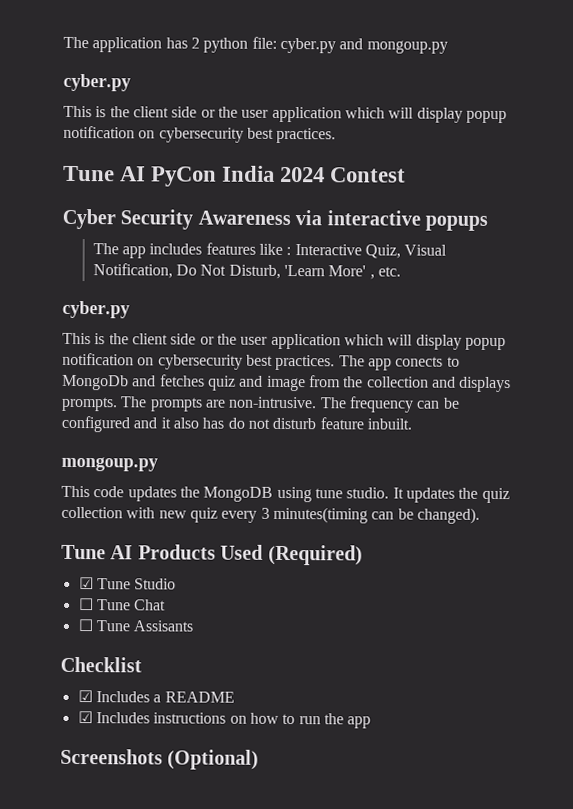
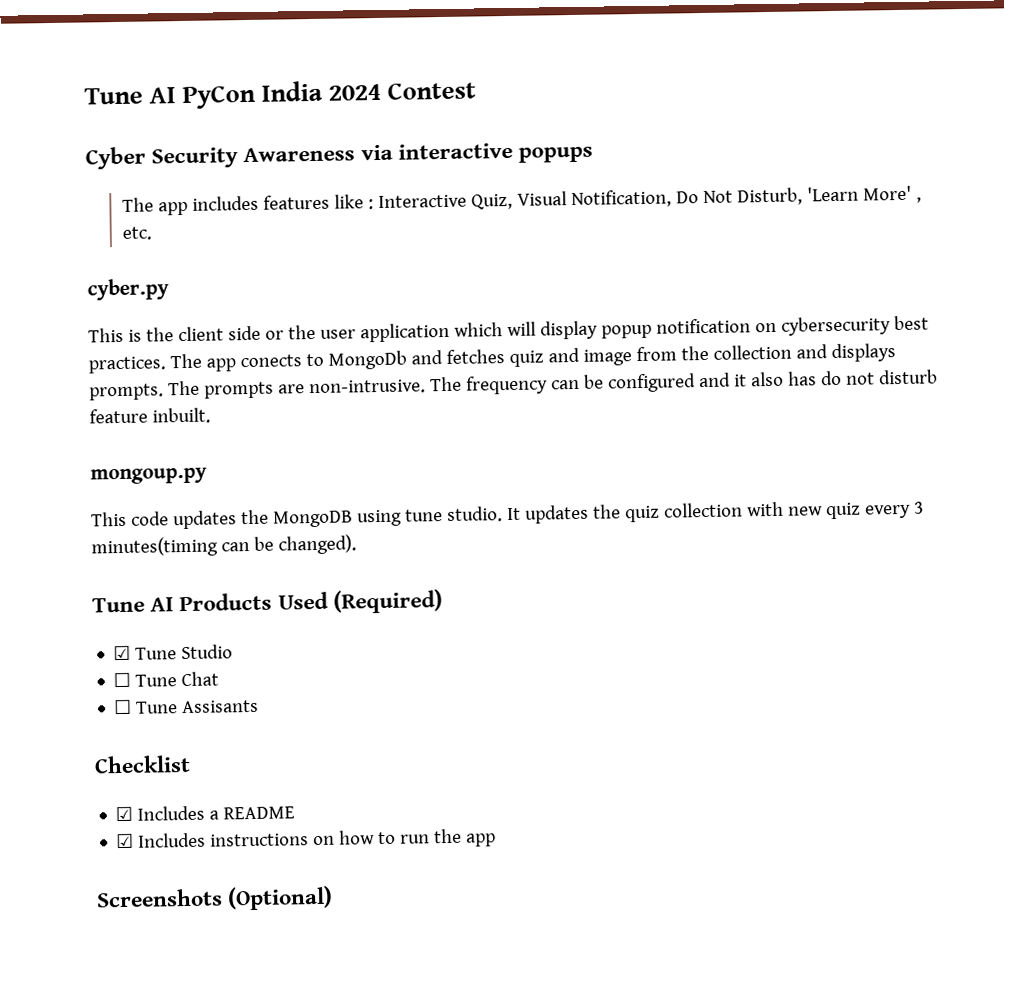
[63,36,448,54] [63,73,131,92] [63,105,507,124] [63,125,337,144] The application has 2 python file: cyber.py and mongoup.py // cyber.py // This is the client side or the user application which will display popup notification on cybersecurity best practices. // -> (84, 96) none

